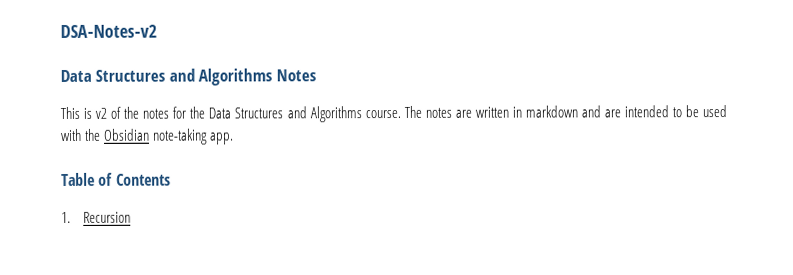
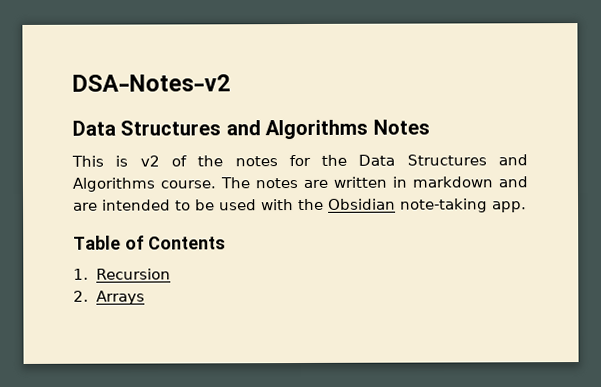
(132, 217) none -> [73,290,145,305] // 2. Arrays

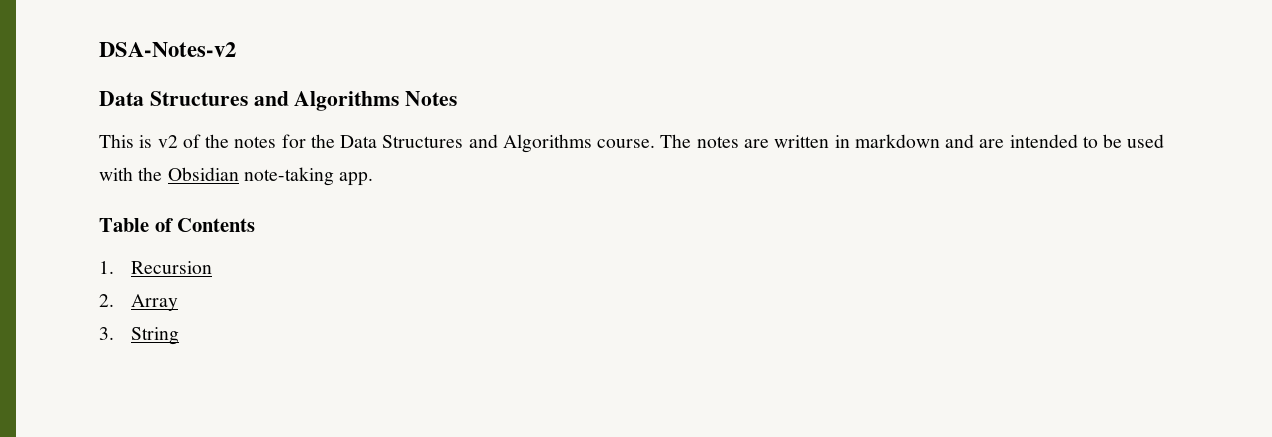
[95,290,145,305] Arrays -> [130,294,178,311] [99,327,179,345] Array // 3. String

